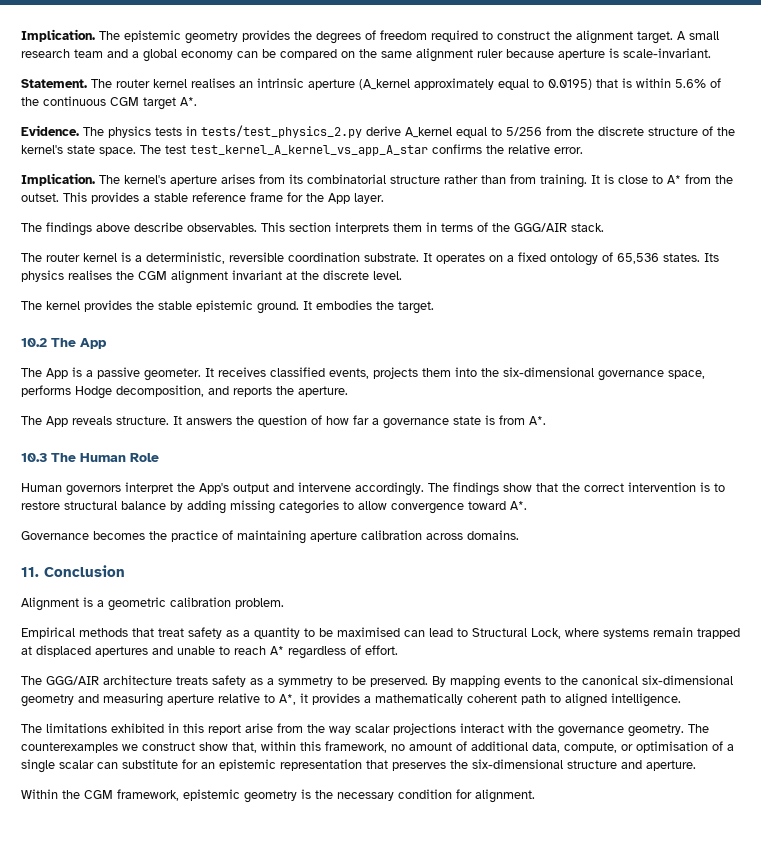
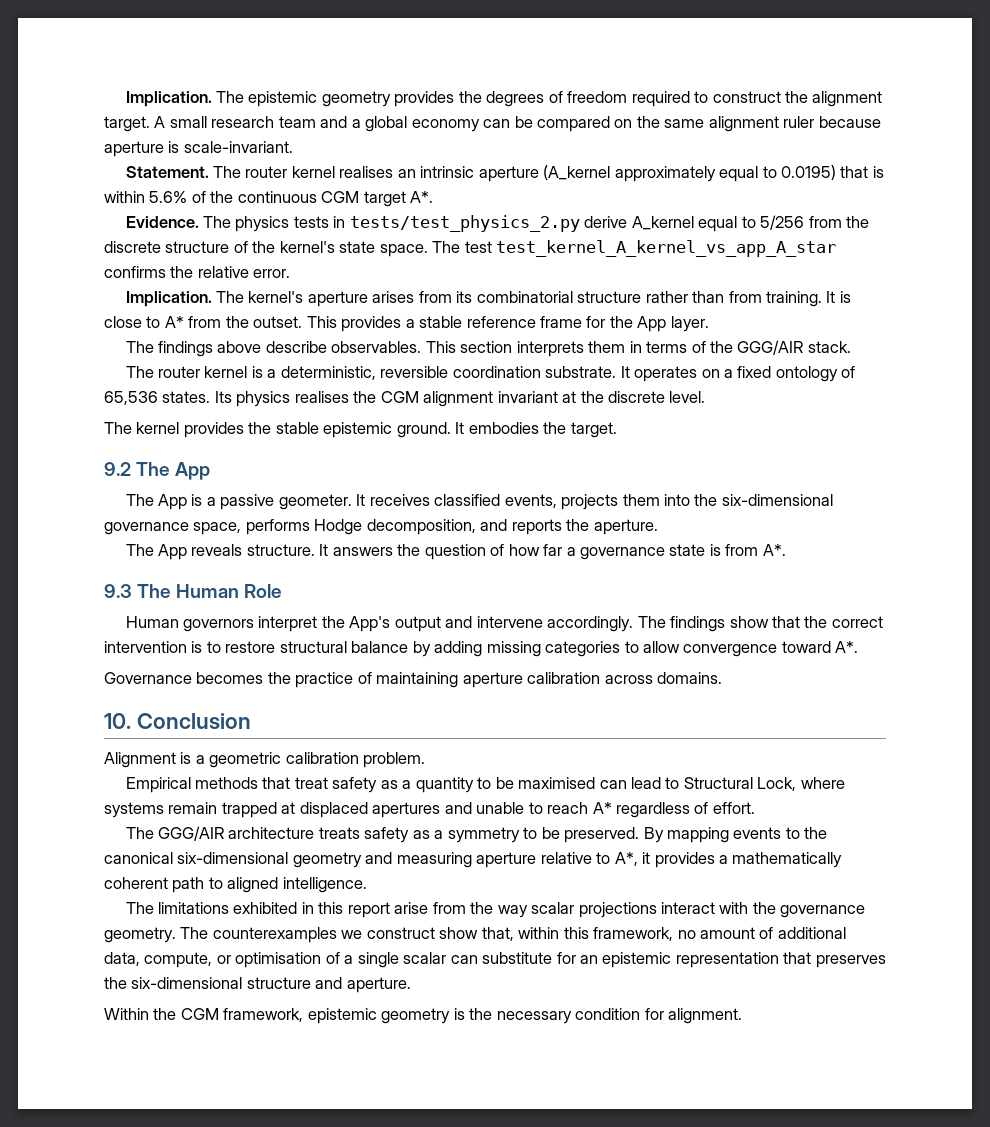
[21,338,47,347] 10.2 -> [104,462,131,476] 9.2
[21,453,47,462] 10.3 -> [104,584,132,598] 9.3
[21,567,39,577] 11. -> [104,713,131,729] 10.

